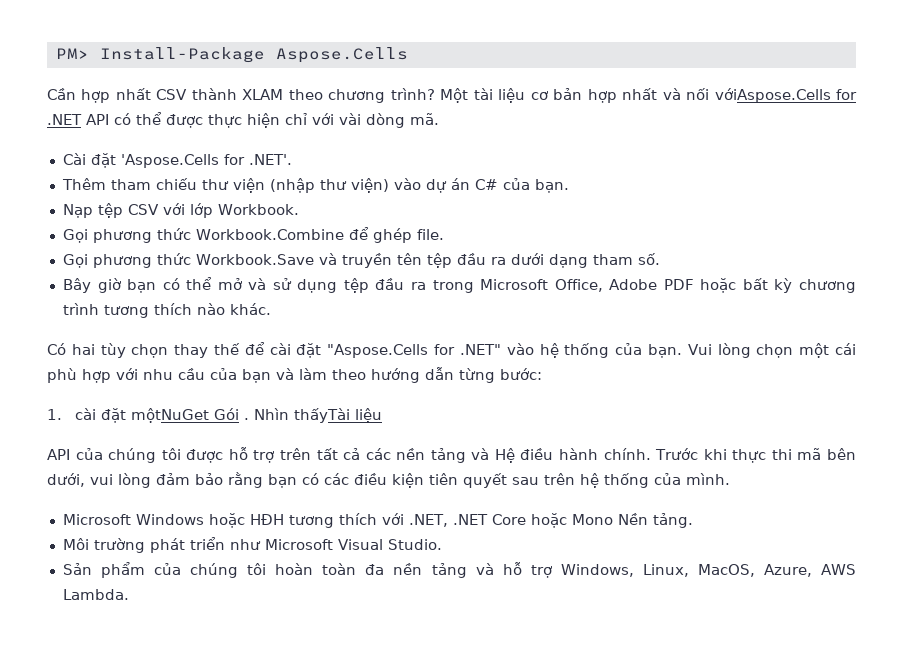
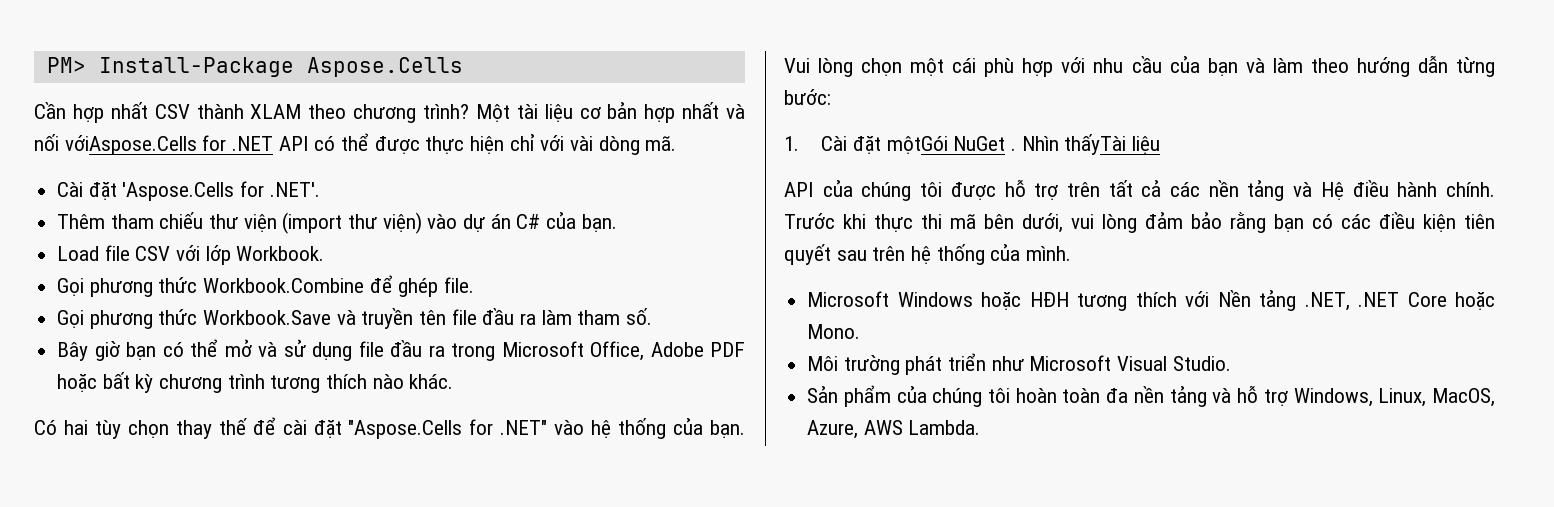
[269,178,315,193] (nhập -> [282,212,343,234] (import
[62,203,123,218] Nạp tệp -> [57,245,130,261] Load file
[426,253,588,268] tệp đầu ra dưới dạng -> [451,308,572,325] file đầu ra làm
[343,278,369,293] tệp -> [358,341,384,357] file
[75,408,240,423] cài đặt mộtNuGet Gói -> [821,136,1006,154] Cài đặt mộtGói NuGet
(404, 519) none -> [1217,290,1297,311] Nền tảng
[571,513,693,528] Mono Nền tảng. -> [807,324,861,339] Mono.

